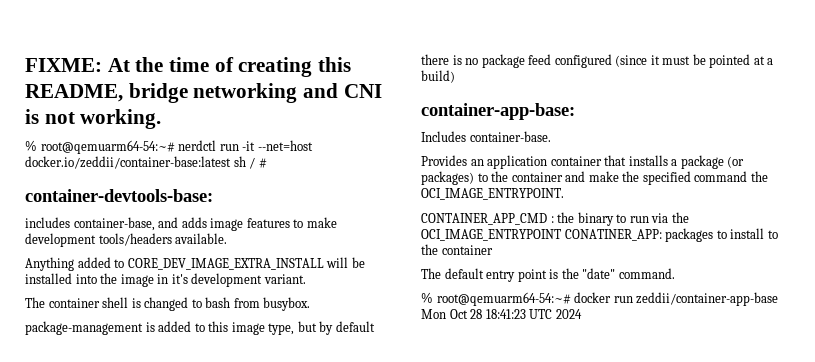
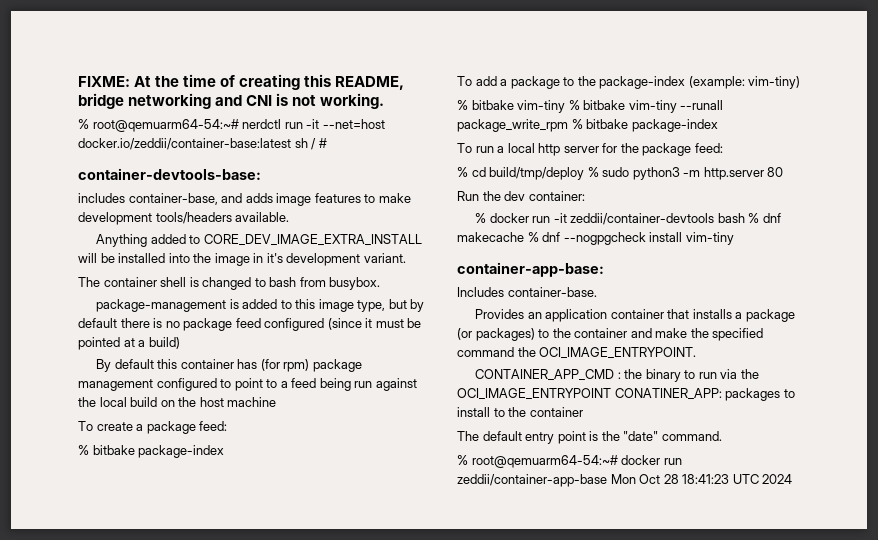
(455, 76) none -> [96,359,362,372] [78,378,417,391] [78,397,277,407] [78,421,228,434] [78,445,225,458] [457,76,801,89] [457,100,724,113] [457,119,718,132] [457,143,723,156] [457,167,784,180] [457,191,585,201] [475,213,781,225] [457,232,734,245] // By default this container has (for rpm) package management configured to point to a feed being run against the local build on the host machine // To create a package feed: // % bitbake package-index // To add a package to the package-index (example: vim-tiny) // % bitbake vim-tiny % bitbake vim-tiny --runall package_write_rpm % bitbake package-index // To run a local http server for the package feed: // % cd build/tmp/deploy % sudo python3 -m http.server 80 // Run the dev container: // % docker run -it zeddii/container-devtools bash % dnf makecache % dnf --nogpgcheck install vim-tiny

